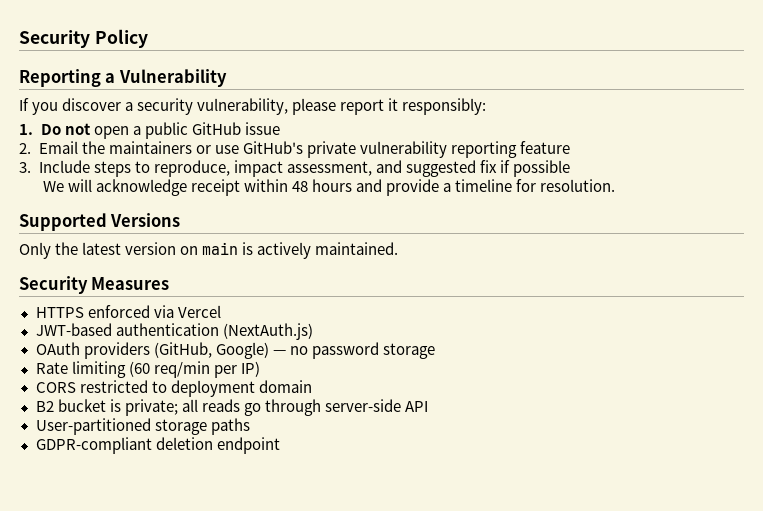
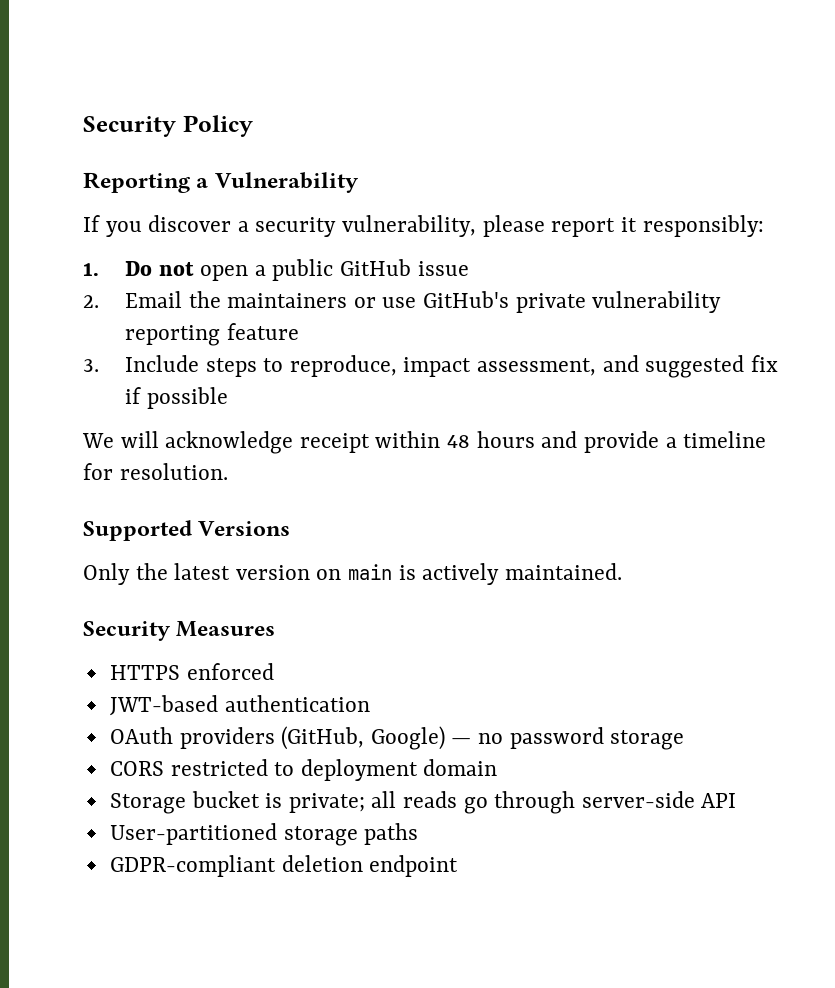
[153,305,221,318] via Vercel -> (274, 671) none
[222,323,313,340] (NextAuth.js) -> (370, 703) none
[35,361,260,378] // Rate limiting (60 req/min per IP) -> (685, 740) none
[35,401,54,412] B2 -> [109,793,186,814] Storage

